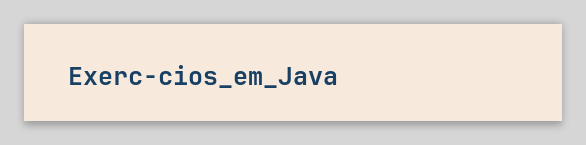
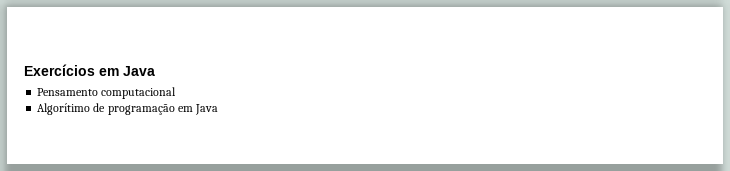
[68,65,338,88] Exerc-cios_em_Java -> [24,64,155,76] [37,87,177,99] [37,103,219,115] Exercícios em Java // Pensamento computacional // Algorítimo de programação em Java

